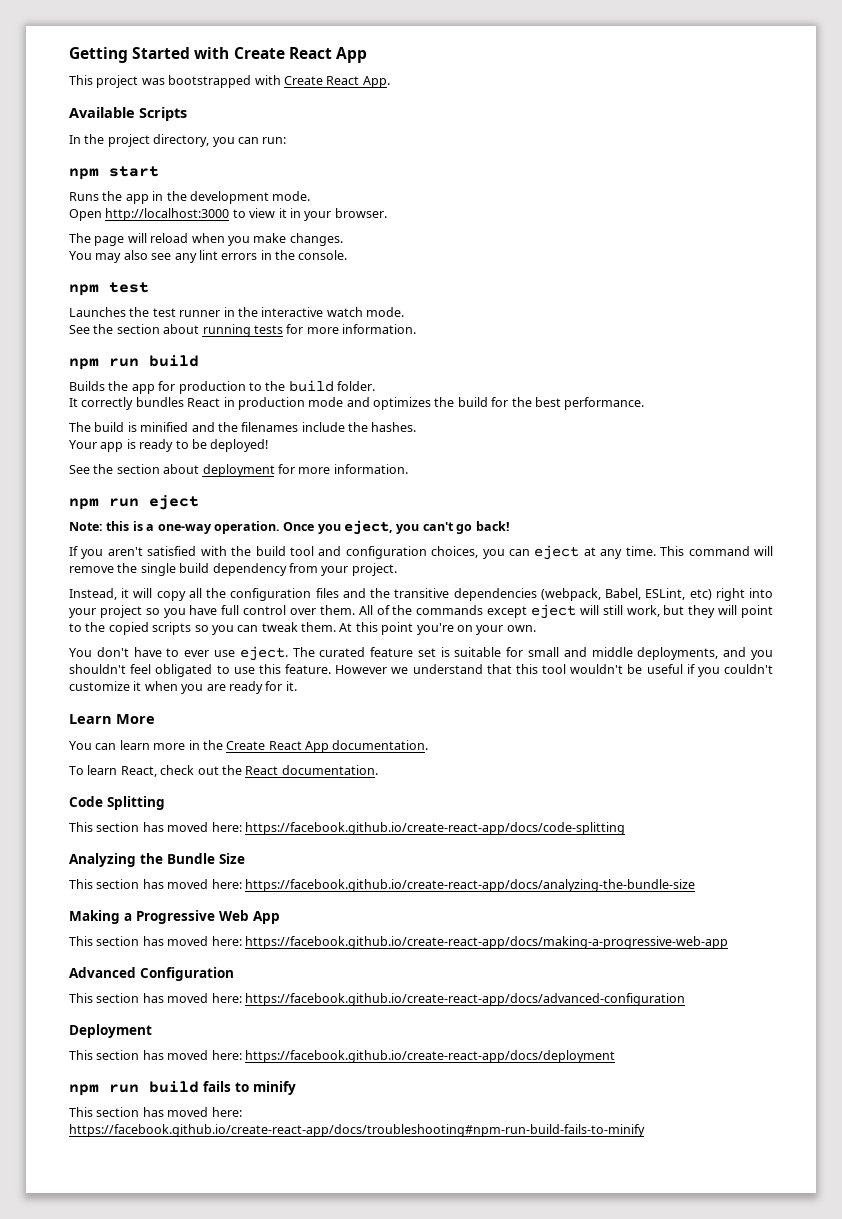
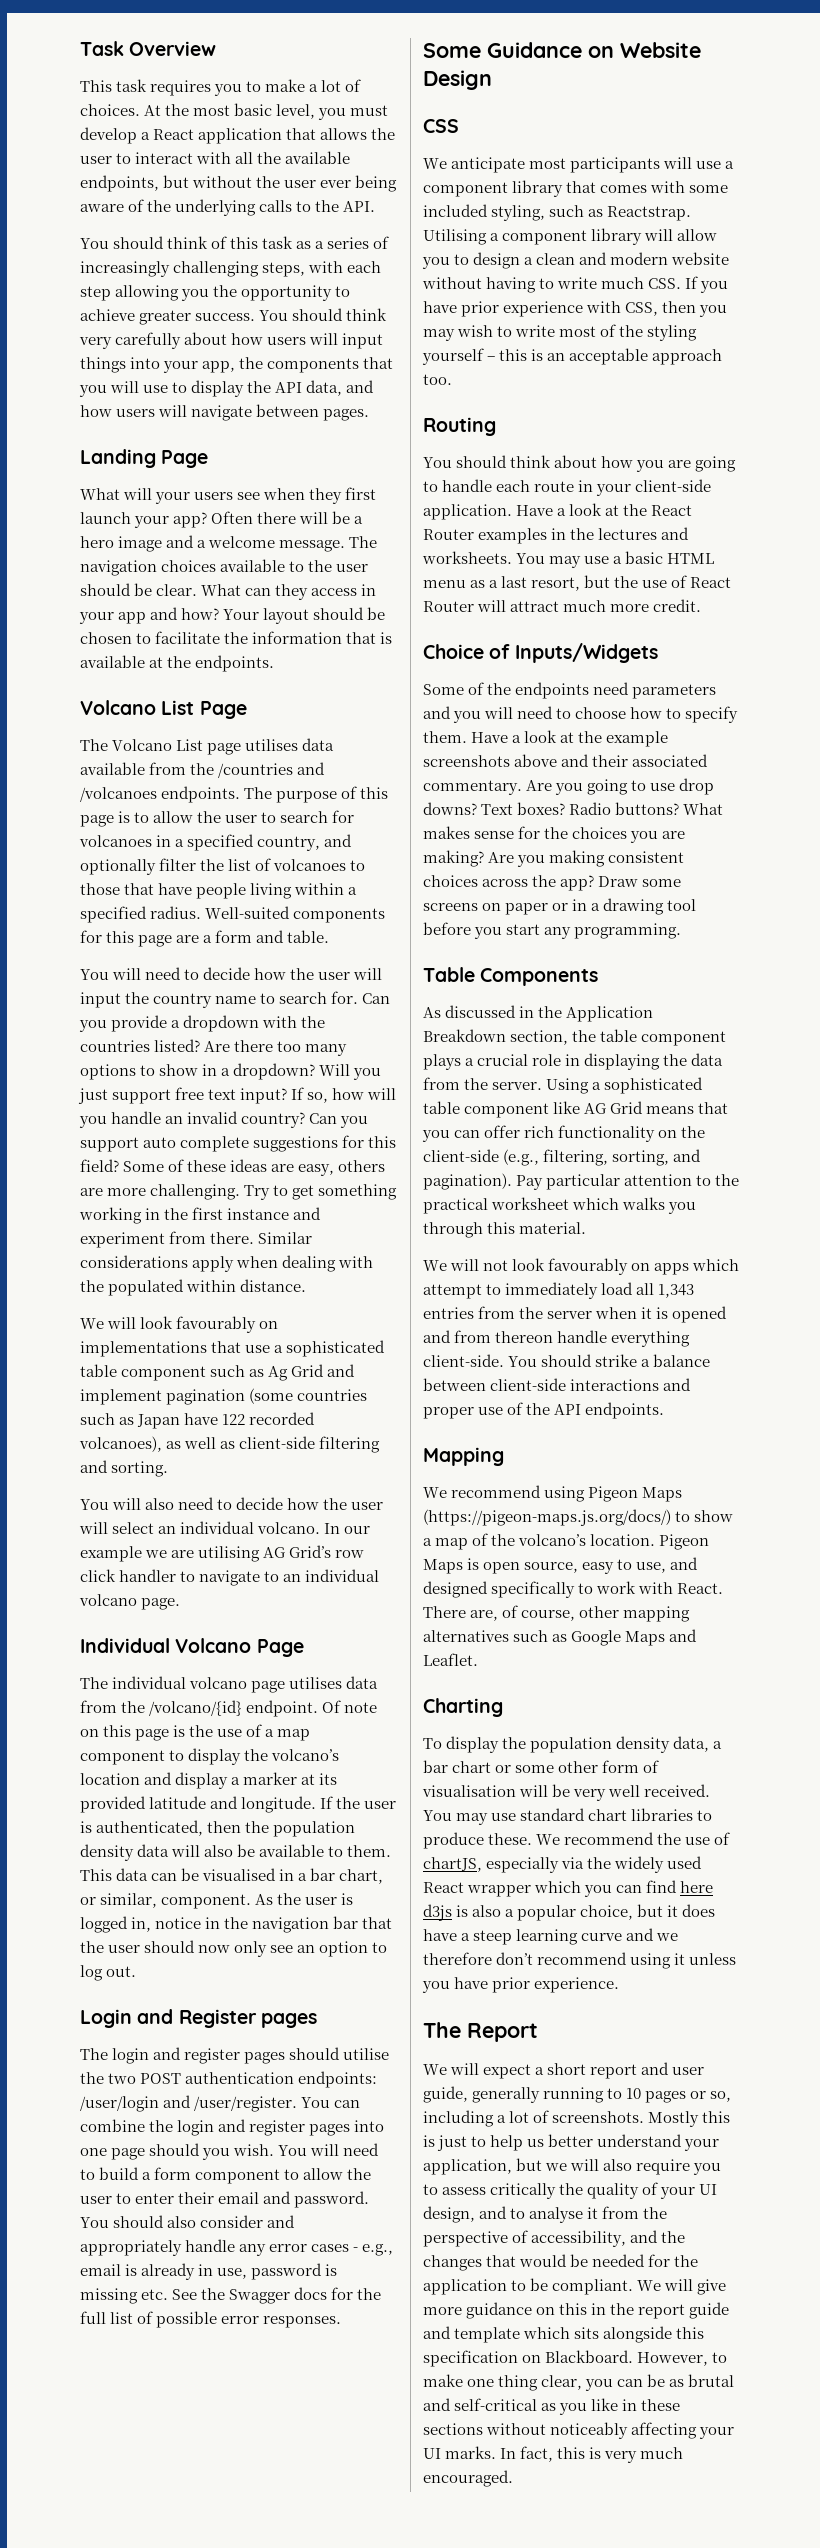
[69,47,367,63] [69,75,390,88] [69,107,187,121] [69,134,287,147] [69,166,159,180] [69,191,311,204] [69,208,387,221] [69,233,343,246] [69,250,348,263] [69,282,149,296] [69,307,404,317] [69,324,416,337] [69,355,199,370] [69,380,375,394] [69,397,645,410] [69,422,417,432] [69,439,269,452] [69,464,408,477] [69,495,199,510] [69,520,510,535] [69,545,774,560] [69,563,397,576] [69,588,774,601] [69,604,773,619] [69,622,536,635] [69,646,773,661] [69,664,773,677] [69,681,297,694] [69,714,155,724] [69,740,429,753] [69,765,378,777] [69,796,165,810] [69,822,625,835] [69,853,245,867] [69,879,695,892] [69,910,280,924] [69,936,728,949] [69,967,234,981] [69,993,685,1006] [69,1024,152,1038] [69,1050,615,1063] [69,1081,296,1096] [69,1107,242,1117] [69,1124,645,1137] Getting Started with Create React App // This project was bootstrapped with Create React App. // Available Scripts // In the project directory, you can run: // npm start // Runs the app in the development mode. // Open http://localhost:3000 to view it in your browser. // The page will reload when you make changes. // You may also see any lint errors in the console. // npm test // Launches the test runner in the interactive watch mode. // See the section about running tests for more information. // npm run build // Builds the app for production to the build folder. // It correctly bundles React in production mode and optimizes the build for the best performance. // The build is minified and the filenames include the hashes. // Your app is ready to be deployed! // See the section about deployment for more information. // npm run eject // Note: this is a one-way operation. Once you eject, you can't go back! // If you aren't satisfied with the build tool and configuration choices, you can eject at any time. This command will remove the single build dependency from your project. // Instead, it will copy all the configuration files and the transitive dependencies (webpack, Babel, ESLint, etc) right into your project so you have full control over them. All of the commands except eject will still work, but they will point to the copied scripts so you can tweak them. At this point you're on your own. // You don't have to ever use eject. The curated feature set is suitable for small and middle deployments, and you shouldn't feel obligated to use this feature. However we understand that this tool wouldn't be useful if you couldn't customize it when you are ready for it. // Learn More // You can learn more in the Create React App documentation. // To learn React, check out the React documentation. // Code Splitting // This section has moved here: https://facebook.github.io/create-react-app/docs/code-splitting // Analyzing the Bundle Size // This section has moved here: https://facebook.github.io/create-react-app/docs/analyzing-the-bundle-size // Making a Progressive Web App // This section has moved here: https://facebook.github.io/create-react-app/docs/making-a-progressive-web-app // Advanced Configuration // This section has moved here: https://facebook.github.io/create-react-app/docs/advanced-configuration // Deployment // This section has moved here: https://facebook.github.io/create-react-app/docs/deployment // npm run build fails to minify // This section has moved here: https://facebook.github.io/create-react-app/docs/troubleshooting#npm-run-build-fails-to-minify -> [80,41,217,56] [80,79,362,96] [80,103,389,120] [80,127,396,144] [80,151,351,164] [80,175,398,192] [80,199,376,216] [80,236,390,249] [80,261,382,277] [80,285,351,301] [80,308,388,325] [79,332,384,349] [80,357,394,373] [79,380,375,397] [80,404,370,421] [80,449,209,468] [80,487,377,504] [80,511,364,528] [80,535,378,552] [80,559,369,576] [80,583,377,600] [79,607,386,624] [80,631,393,644] [80,655,275,672] [80,700,247,719] [80,738,335,755] [80,762,326,778] [80,786,389,803] [80,810,355,827] [79,834,353,851] [80,858,366,875] [80,883,358,899] [80,906,386,923] [80,930,330,947] [80,967,383,980] [80,991,391,1008] [79,1015,326,1032] [80,1039,348,1056] [80,1063,382,1080] [78,1087,397,1104] [79,1111,369,1128] [80,1135,397,1152] [80,1159,386,1176] [80,1184,398,1200] [79,1207,322,1224] [80,1231,313,1248] [80,1255,374,1272] [80,1279,307,1296] [80,1316,279,1333] [80,1340,386,1357] [80,1364,356,1381] [80,1388,368,1405] [80,1412,316,1429] [79,1436,381,1453] [80,1460,169,1477] [80,1497,384,1510] [79,1521,371,1534] [80,1545,365,1562] [80,1569,380,1586] [79,1594,181,1610] [80,1638,304,1657] [80,1676,379,1693] [80,1700,378,1717] [80,1724,311,1741] [80,1748,340,1765] [80,1772,338,1789] [80,1796,397,1813] [80,1820,356,1837] [80,1844,392,1861] [80,1868,384,1884] [80,1893,354,1909] [80,1916,393,1933] [80,1940,388,1957] [80,1965,137,1981] [80,2009,317,2028] [80,2047,390,2064] [80,2071,378,2088] [80,2095,361,2112] [80,2119,385,2136] [80,2143,380,2160] [80,2167,372,2184] [80,2191,370,2208] [80,2215,296,2228] [80,2239,394,2256] [80,2263,338,2280] [80,2287,382,2304] [80,2311,342,2328] [423,42,701,58] [423,70,492,90] [423,119,459,133] [423,157,735,173] [423,180,729,197] [423,204,692,221] [423,228,718,245] [422,252,730,269] [422,276,729,293] [423,301,728,317] [423,324,698,341] [422,348,723,365] [423,374,452,385] [423,417,496,436] [423,455,737,472] [423,479,712,496] [423,503,693,520] [423,527,690,544] [422,551,715,568] [423,575,732,591] [423,599,702,612] [423,643,658,663] [423,682,717,699] [423,706,739,723] [423,730,669,747] [423,754,709,767] [423,778,715,795] [423,802,724,815] [423,826,686,843] [423,850,685,867] [423,875,682,891] [423,898,697,915] [423,922,682,939] [423,967,599,986] [423,1005,654,1022] [423,1029,727,1046] [423,1053,724,1070] [423,1077,704,1094] [423,1101,729,1118] [422,1125,706,1142] [423,1149,702,1166] [423,1173,740,1190] [423,1197,697,1214] [423,1222,587,1238] [423,1258,740,1275] [423,1282,695,1299] [423,1306,728,1323] [423,1330,691,1347] [423,1354,711,1367] [423,1378,692,1391] [423,1402,665,1419] [423,1447,504,1466] [423,1485,683,1502] [423,1509,734,1526] [423,1533,710,1550] [423,1557,699,1574] [423,1581,724,1598] [423,1605,691,1622] [423,1629,698,1646] [423,1653,478,1666] [423,1698,503,1717] [423,1736,723,1753] [423,1760,660,1773] [422,1784,711,1801] [423,1808,713,1825] [423,1832,731,1849] [423,1856,703,1873] [423,1880,714,1897] [423,1904,716,1921] [423,1928,679,1945] [423,1952,737,1969] [422,1977,620,1993] [423,2022,538,2042] [423,2062,705,2079] [423,2086,732,2103] [423,2110,731,2127] [423,2134,720,2151] [423,2158,722,2175] [423,2182,718,2199] [423,2206,668,2223] [423,2230,686,2247] [423,2254,699,2271] [423,2278,727,2295] [423,2302,730,2319] [423,2326,705,2343] [423,2350,728,2367] [423,2374,735,2391] [423,2398,681,2415] [423,2422,735,2439] [423,2446,684,2463] [423,2470,513,2487] Task Overview // This task requires you to make a lot of choices. At the most basic level, you must develop a React application that allows the user to interact with all the available endpoints, but without the user ever being aware of the underlying calls to the API. // You should think of this task as a series of increasingly challenging steps, with each step allowing you the opportunity to achieve greater success. You should think very carefully about how users will input things into your app, the components that you will use to display the API data, and how users will navigate between pages. // Landing Page // What will your users see when they first launch your app? Often there will be a hero image and a welcome message. The navigation choices available to the user should be clear. What can they access in your app and how? Your layout should be chosen to facilitate the information that is available at the endpoints. // Volcano List Page // The Volcano List page utilises data available from the /countries and /volcanoes endpoints. The purpose of this page is to allow the user to search for volcanoes in a specified country, and optionally filter the list of volcanoes to those that have people living within a specified radius. Well-suited components for this page are a form and table. // You will need to decide how the user will input the country name to search for. Can you provide a dropdown with the countries listed? Are there too many options to show in a dropdown? Will you just support free text input? If so, how will you handle an invalid country? Can you support auto complete suggestions for this field? Some of these ideas are easy, others are more challenging. Try to get something working in the first instance and experiment from there. Similar considerations apply when dealing with the populated within distance. // We will look favourably on implementations that use a sophisticated table component such as Ag Grid and implement pagination (some countries such as Japan have 122 recorded volcanoes), as well as client-side filtering and sorting. // You will also need to decide how the user will select an individual volcano. In our example we are utilising AG Grid’s row click handler to navigate to an individual volcano page. // Individual Volcano Page // The individual volcano page utilises data from the /volcano/{id} endpoint. Of note on this page is the use of a map component to display the volcano’s location and display a marker at its provided latitude and longitude. If the user is authenticated, then the population density data will also be available to them. This data can be visualised in a bar chart, or similar, component. As the user is logged in, notice in the navigation bar that the user should now only see an option to log out. // Login and Register pages // The login and register pages should utilise the two POST authentication endpoints: /user/login and /user/register. You can combine the login and register pages into one page should you wish. You will need to build a form component to allow the user to enter their email and password. You should also consider and appropriately handle any error cases - e.g., email is already in use, password is missing etc. See the Swagger docs for the full list of possible error responses. // Some Guidance on Website Design // CSS // We anticipate most participants will use a component library that comes with some included styling, such as Reactstrap. Utilising a component library will allow you to design a clean and modern website without having to write much CSS. If you have prior experience with CSS, then you may wish to write most of the styling yourself – this is an acceptable approach too. // Routing // You should think about how you are going to handle each route in your client-side application. Have a look at the React Router examples in the lectures and worksheets. You may use a basic HTML menu as a last resort, but the use of React Router will attract much more credit. // Choice of Inputs/Widgets // Some of the endpoints need parameters and you will need to choose how to specify them. Have a look at the example screenshots above and their associated commentary. Are you going to use drop downs? Text boxes? Radio buttons? What makes sense for the choices you are making? Are you making consistent choices across the app? Draw some screens on paper or in a drawing tool before you start any programming. // Table Components // As discussed in the Application Breakdown section, the table component plays a crucial role in displaying the data from the server. Using a sophisticated table component like AG Grid means that you can offer rich functionality on the client-side (e.g., filtering, sorting, and pagination). Pay particular attention to the practical worksheet which walks you through this material. // We will not look favourably on apps which attempt to immediately load all 1,343 entries from the server when it is opened and from thereon handle everything client-side. You should strike a balance between client-side interactions and proper use of the API endpoints. // Mapping // We recommend using Pigeon Maps (https://pigeon-maps.js.org/docs/) to show a map of the volcano’s location. Pigeon Maps is open source, easy to use, and designed specifically to work with React. There are, of course, other mapping alternatives such as Google Maps and Leaflet. // Charting // To display the population density data, a bar chart or some other form of visualisation will be very well received. You may use standard chart libraries to produce these. We recommend the use of chartJS, especially via the widely used React wrapper which you can find here d3js is also a popular choice, but it does have a steep learning curve and we therefore don’t recommend using it unless you have prior experience. // The Report // We will expect a short report and user guide, generally running to 10 pages or so, including a lot of screenshots. Mostly this is just to help us better understand your application, but we will also require you to assess critically the quality of your UI design, and to analyse it from the perspective of accessibility, and the changes that would be needed for the application to be compliant. We will give more guidance on this in the report guide and template which sits alongside this specification on Blackboard. However, to make one thing clear, you can be as brutal and self-critical as you like in these sections without noticeably affecting your UI marks. In fact, this is very much encouraged.

